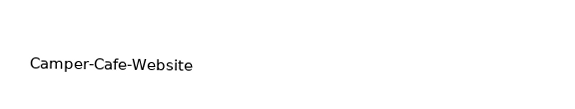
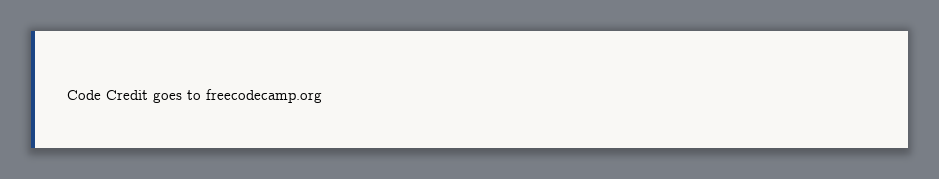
[29,57,193,74] Camper-Cafe-Website -> [67,89,322,103] Code Credit goes to freecodecamp.org

